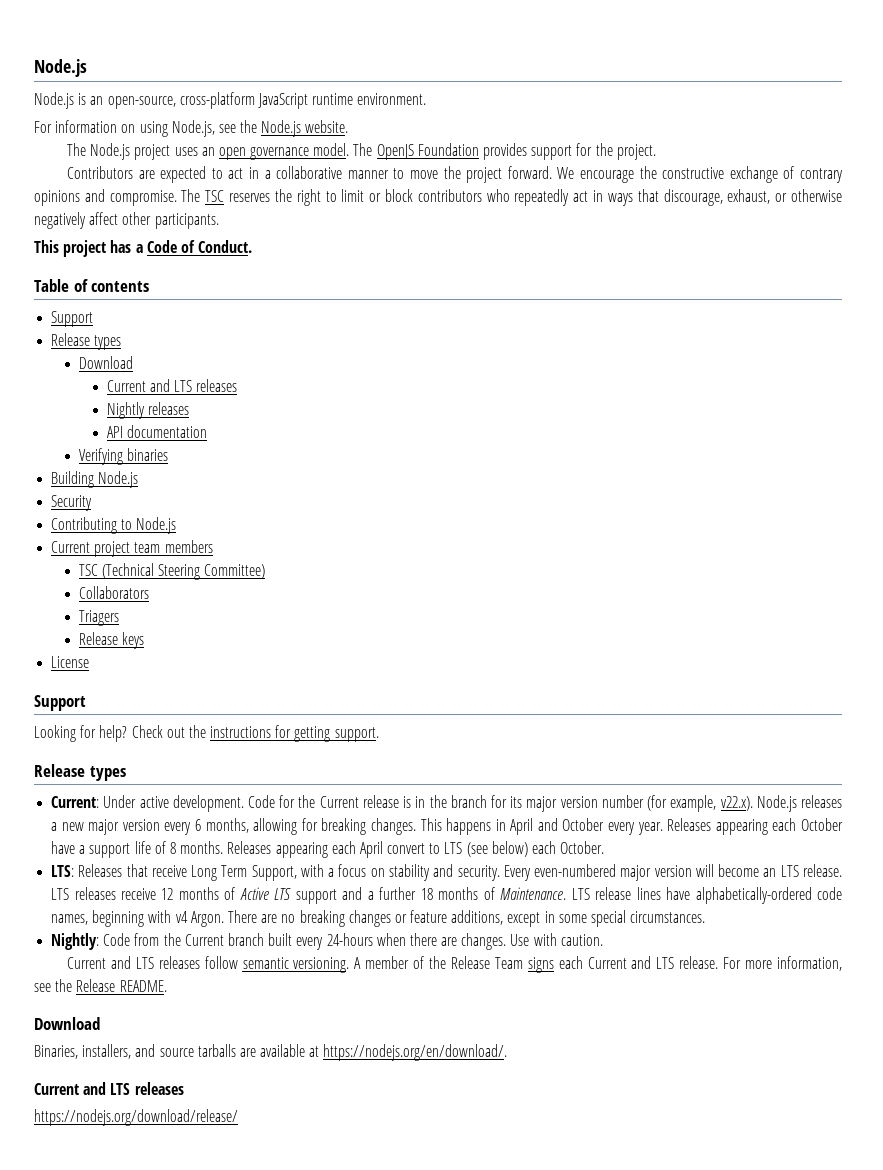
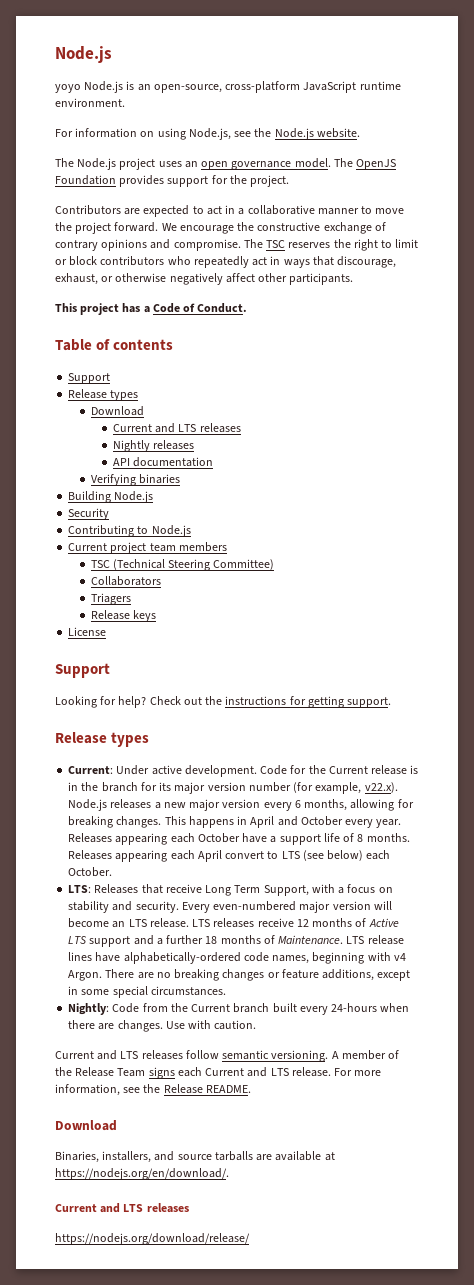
[34,59,87,77] Node.js // -> [55,46,112,63] [55,84,81,93] Node.js // yoyo

